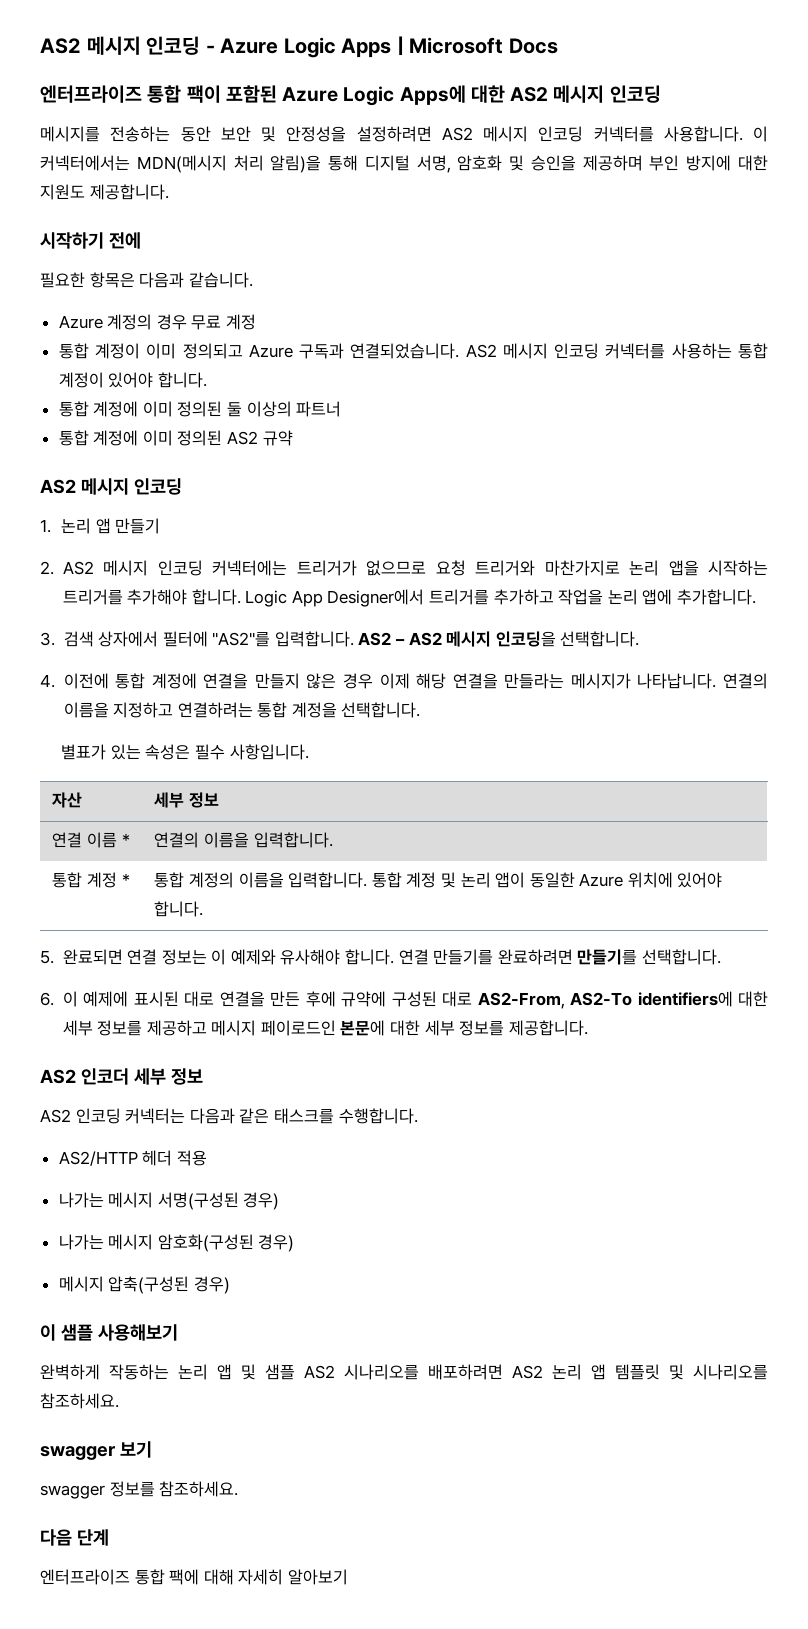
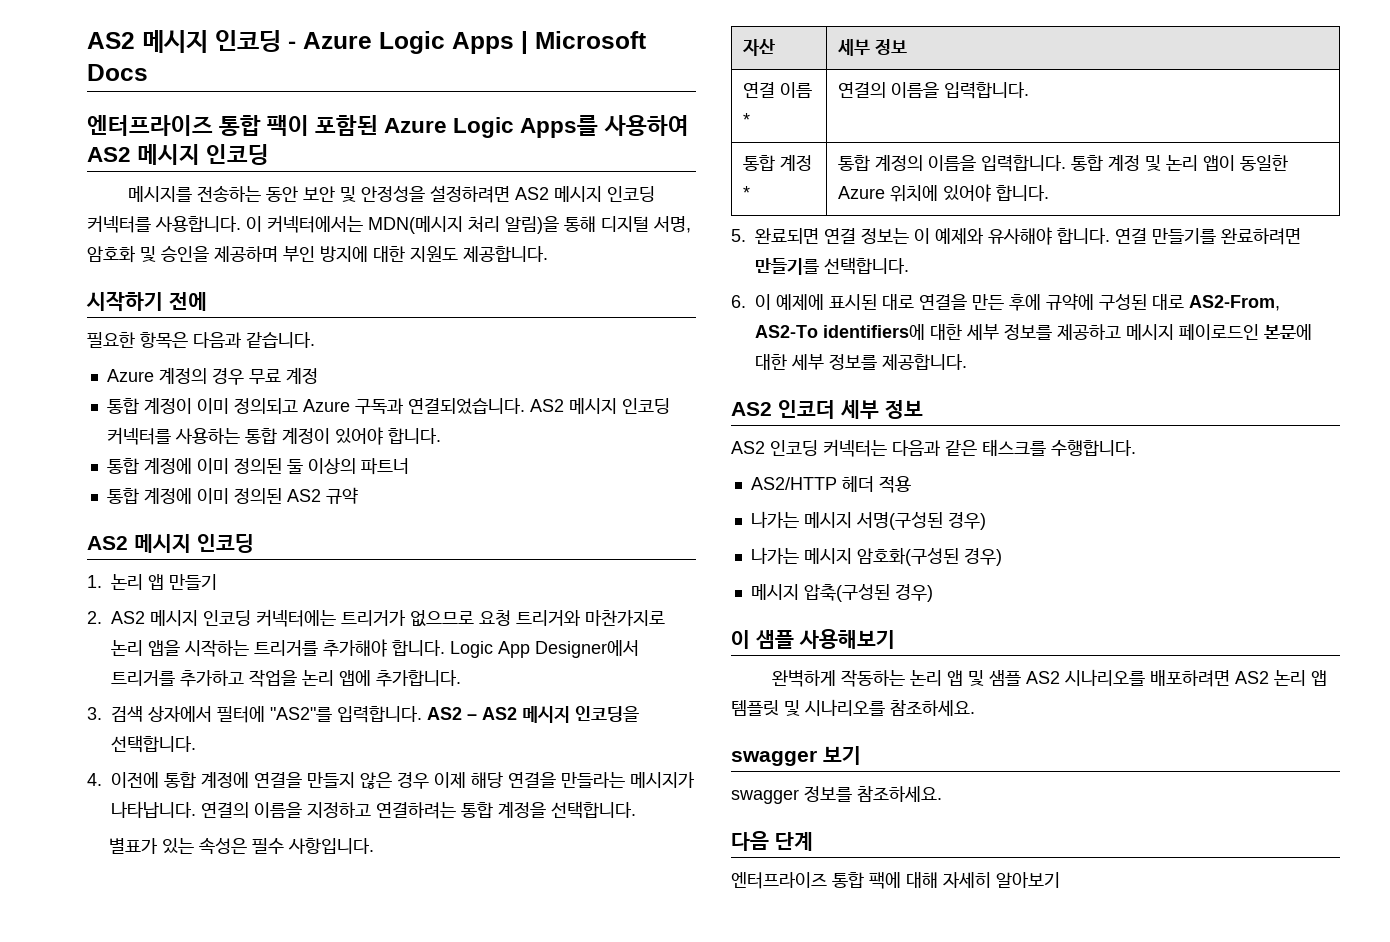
[399,85,505,105] Apps에 대한 -> [520,115,689,138] Apps를 사용하여

